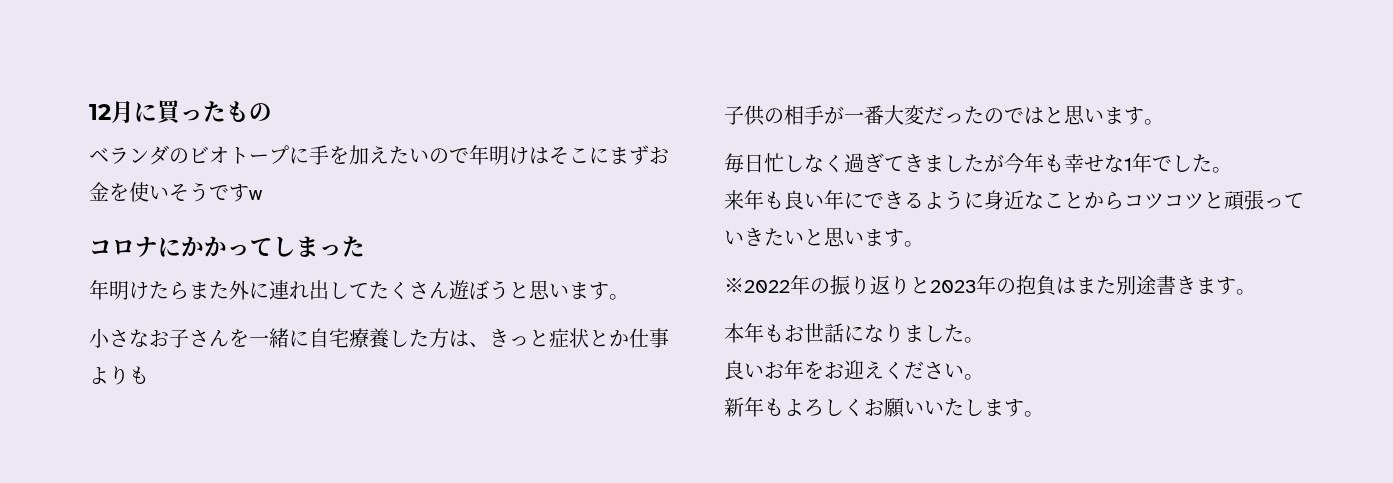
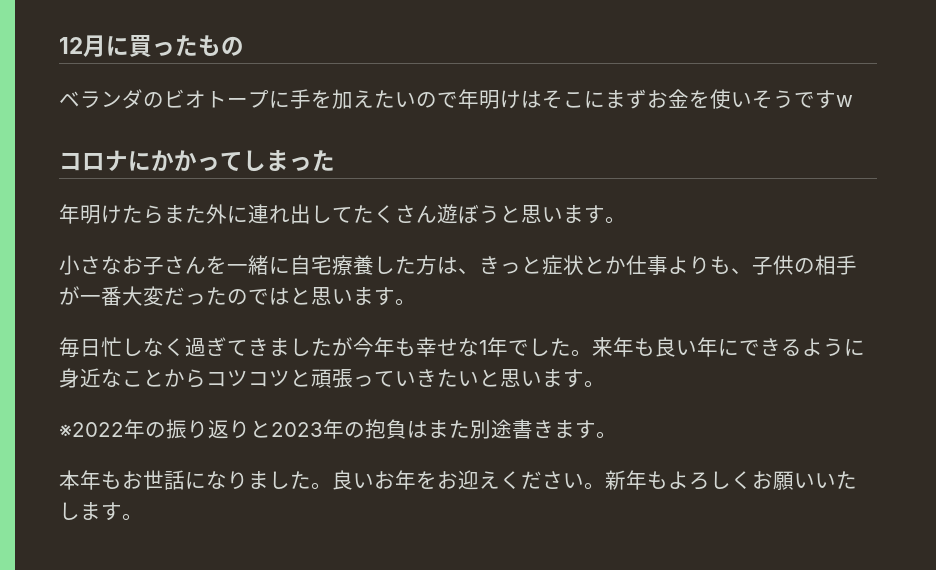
(149, 375) // -> [731,268,752,274] 、
(1232, 170) // -> (592, 353) none
(984, 340) // -> (332, 486) none
(984, 377) // -> (605, 486) none

